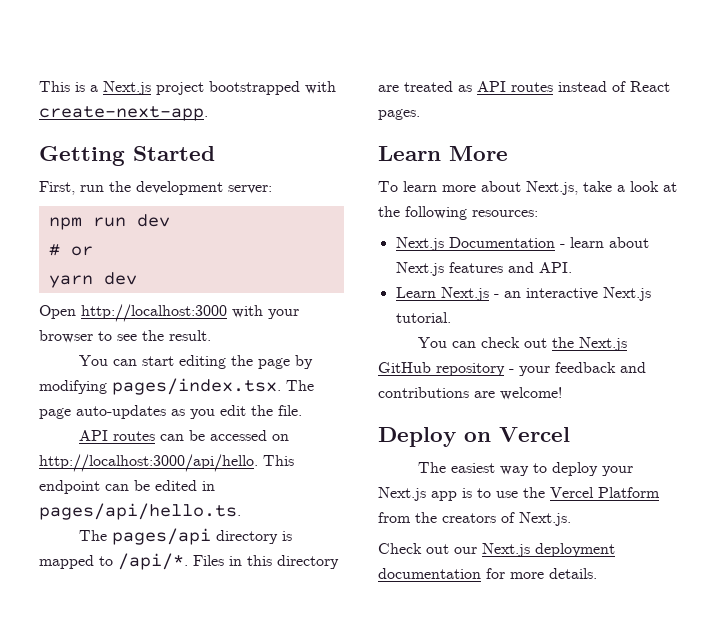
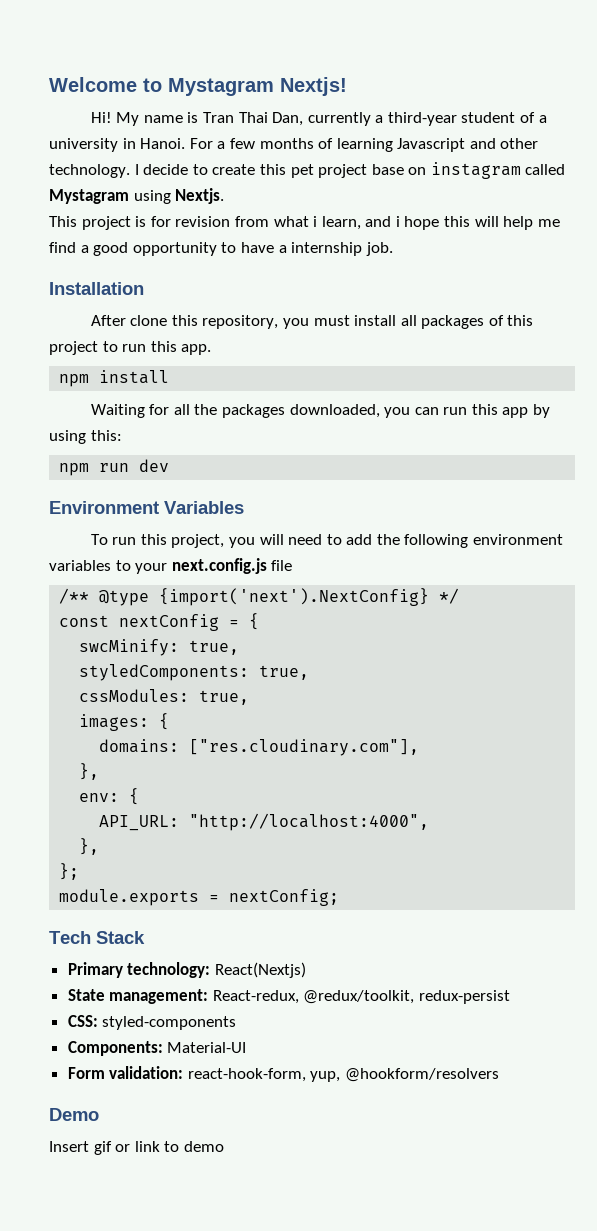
[39,81,336,95] [39,106,208,121] [39,146,215,166] [39,181,272,195] [48,214,170,230] [48,244,93,256] [48,272,137,288] [39,304,299,322] [39,330,211,343] [78,355,313,369] [39,378,314,395] [39,405,302,419] [78,430,289,441] [39,454,294,472] [39,480,215,494] [39,503,241,520] [78,528,292,545] [39,553,339,570] [378,81,670,92] [378,109,420,120] [378,146,508,161] [378,181,677,195] [378,206,538,220] [395,237,649,251] [395,262,572,276] [395,287,651,301] [395,312,451,323] [417,337,627,351] [378,362,646,376] [378,387,562,400] [378,427,570,447] [417,462,633,476] [378,487,660,501] [378,512,571,526] [378,543,615,557] [378,568,597,579] This is a Next.js project bootstrapped with create-next-app. // Getting Started // First, run the development server: // npm run dev // # or // yarn dev // Open http://localhost:3000 with your browser to see the result. // You can start editing the page by modifying pages/index.tsx. The page auto-updates as you edit the file. // API routes can be accessed on http://localhost:3000/api/hello. This endpoint can be edited in pages/api/hello.ts. // The pages/api directory is mapped to /api/*. Files in this directory are treated as API routes instead of React pages. // Learn More // To learn more about Next.js, take a look at the following resources: // Next.js Documentation - learn about Next.js features and API. // Learn Next.js - an interactive Next.js tutorial. // You can check out the Next.js GitHub repository - your feedback and contributions are welcome! // Deploy on Vercel // The easiest way to deploy your Next.js app is to use the Vercel Platform from the creators of Next.js. // Check out our Next.js deployment documentation for more details. -> [49,77,347,96] [90,112,547,126] [49,138,539,152] [49,162,566,179] [49,188,225,204] [49,216,560,230] [49,242,393,256] [49,282,144,295] [90,315,534,329] [49,341,212,355] [59,370,170,387] [90,404,551,418] [49,430,122,444] [59,459,170,476] [49,501,244,514] [90,534,564,548] [49,558,293,574] [59,588,460,606] [59,613,260,631] [79,639,240,656] [79,664,310,681] [79,689,250,705] [79,713,170,731] [99,739,420,756] [79,763,100,780] [79,788,140,805] [99,813,430,831] [79,838,100,855] [59,863,80,880] [59,889,340,906] [49,931,145,944] [67,962,306,978] [67,989,511,1004] [67,1015,237,1030] [67,1041,247,1056] [67,1066,500,1082] [49,1108,99,1121] [49,1141,224,1155] Welcome to Mystagram Nextjs! // Hi! My name is Tran Thai Dan, currently a third-year student of a university in Hanoi. For a few months of learning Javascript and other technology. I decide to create this pet project base on instagram called Mystagram using Nextjs. // This project is for revision from what i learn, and i hope this will help me find a good opportunity to have a internship job. // Installation // After clone this repository, you must install all packages of this project to run this app. // npm install // Waiting for all the packages downloaded, you can run this app by using this: // npm run dev // Environment Variables // To run this project, you will need to add the following environment variables to your next.config.js file // /** @type {import('next').NextConfig} */ // const nextConfig = { // swcMinify: true, // styledComponents: true, // cssModules: true, // images: { // domains: ["res.cloudinary.com"], // }, // env: { // API_URL: "http://localhost:4000", // }, // }; // module.exports = nextConfig; // Tech Stack // Primary technology: React(Nextjs) // State management: React-redux, @redux/toolkit, redux-persist // CSS: styled-components // Components: Material-UI // Form validation: react-hook-form, yup, @hookform/resolvers // Demo // Insert gif or link to demo

